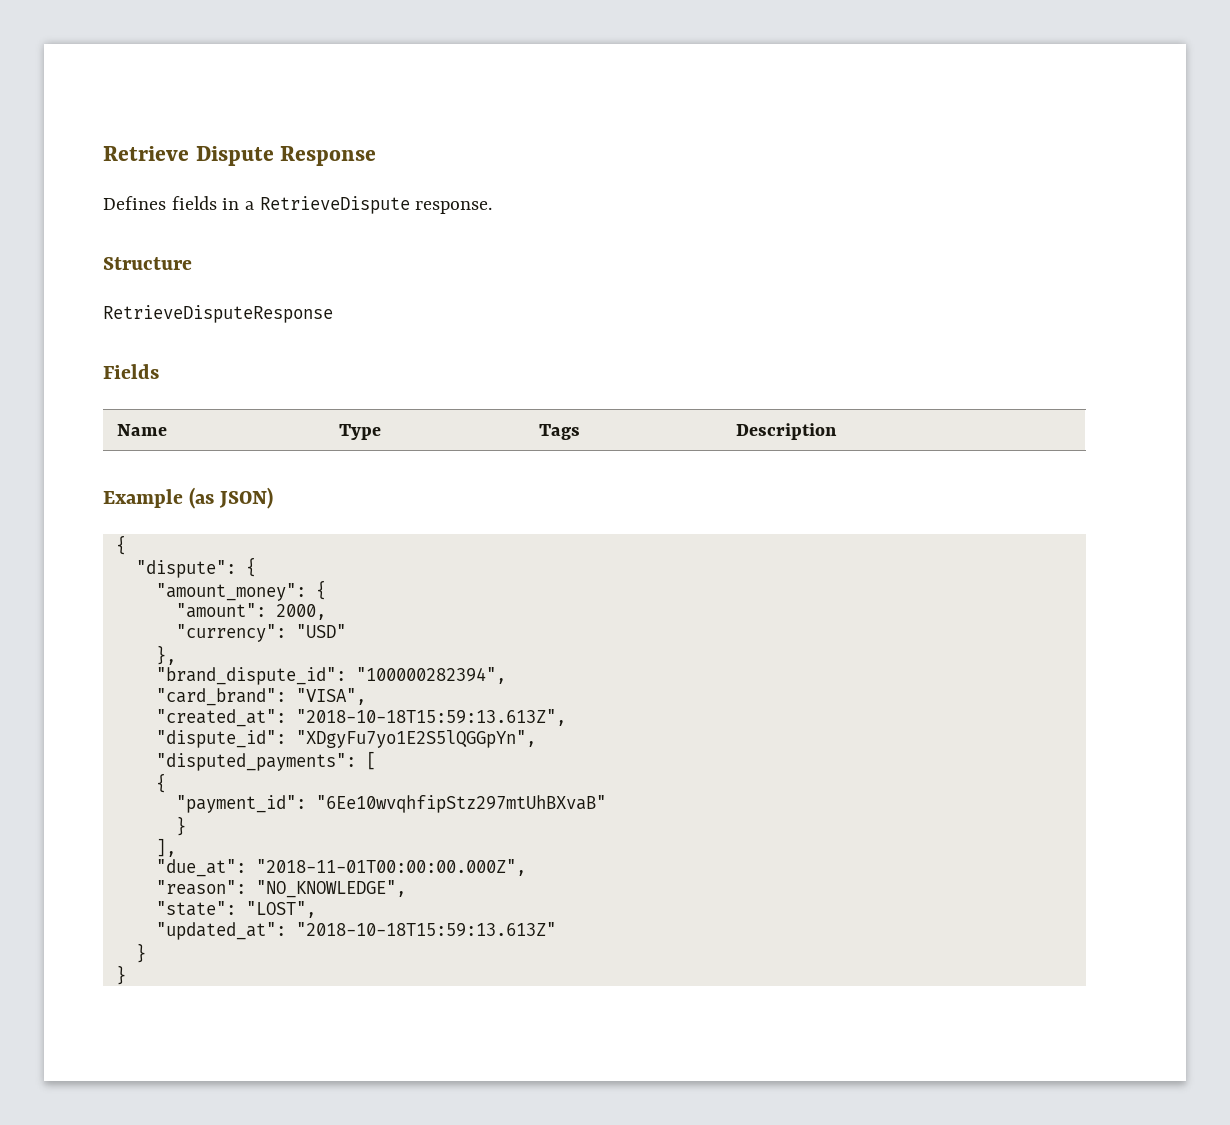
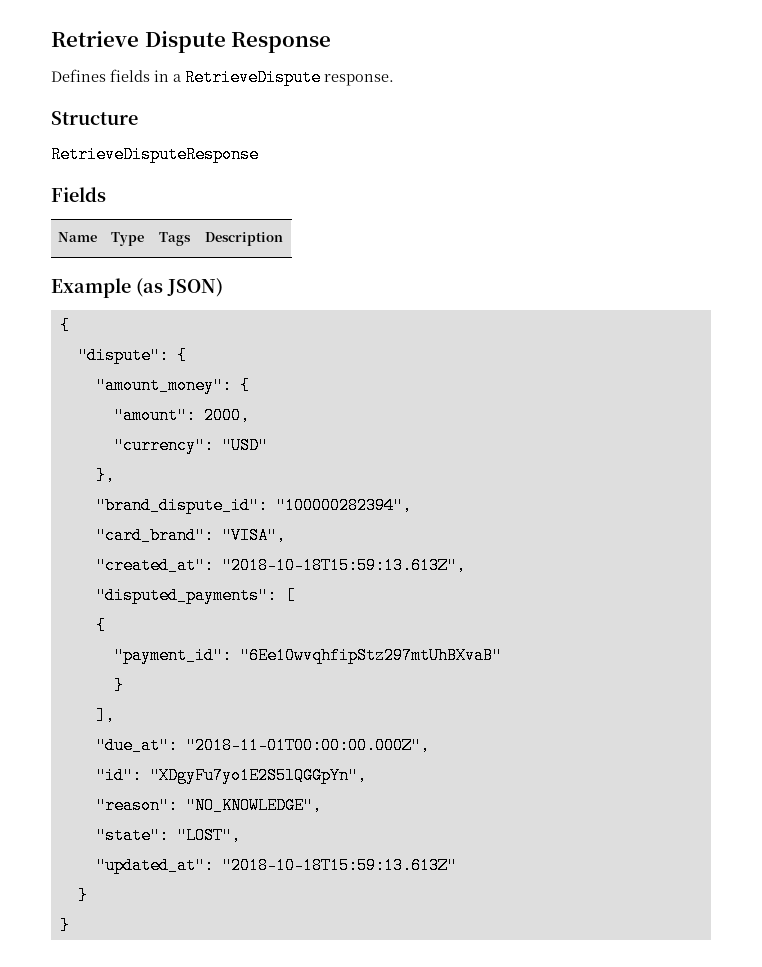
[155,730,536,748] // "dispute_id": "XDgyFu7yo1E2S5lQGGpYn", -> (466, 565) none
(526, 867) none -> [95,767,367,784] // "id": "XDgyFu7yo1E2S5lQGGpYn",

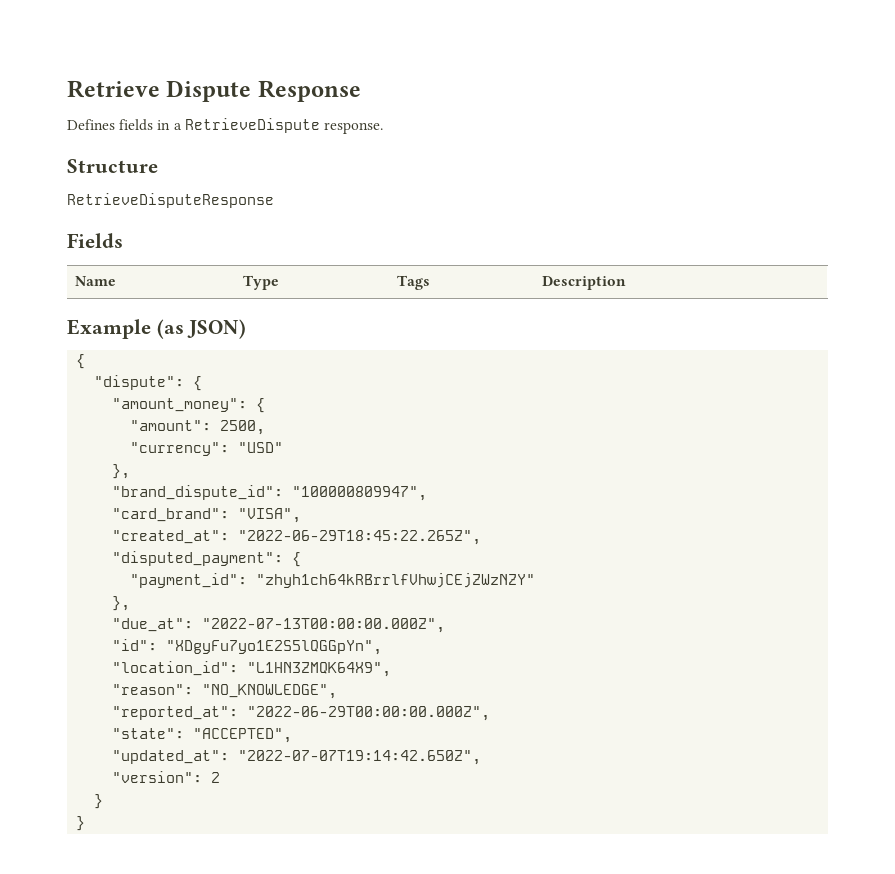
[203,407,250,424] 2000, -> [220,420,266,435] 2500,
[275,497,412,514] "100000282394", -> [292,486,428,501] "100000809947",
[221,557,466,574] [95,587,295,604] "2018-10-18T15:59:13.613Z", // "disputed_payments": [ // -> [238,530,482,545] [112,551,284,566] "2022-06-29T18:45:22.265Z", // "disputed_payment":
[239,647,502,664] [113,677,124,694] [95,707,115,724] "6Ee10wvqhfipStz297mtUhBXvaB" // } // ], -> [256,573,536,588] [112,596,131,611] "zhyh1ch64kRBrrlfVhwjCEjZWzNZY" // },
[185,737,430,754] "2018-11-01T00:00:00.000Z", -> [202,618,446,633] "2022-07-13T00:00:00.000Z",
(367, 775) none -> [112,661,392,677] // "location_id": "L1HN3ZMQK64X9",
(322, 805) none -> [112,706,491,721] // "reported_at": "2022-06-29T00:00:00.000Z",
[176,827,241,844] "LOST", -> [193,728,293,743] "ACCEPTED",
[221,857,457,874] "2018-10-18T15:59:13.613Z" -> [238,750,482,765] [112,771,221,783] "2022-07-07T19:14:42.650Z", // "version": 2

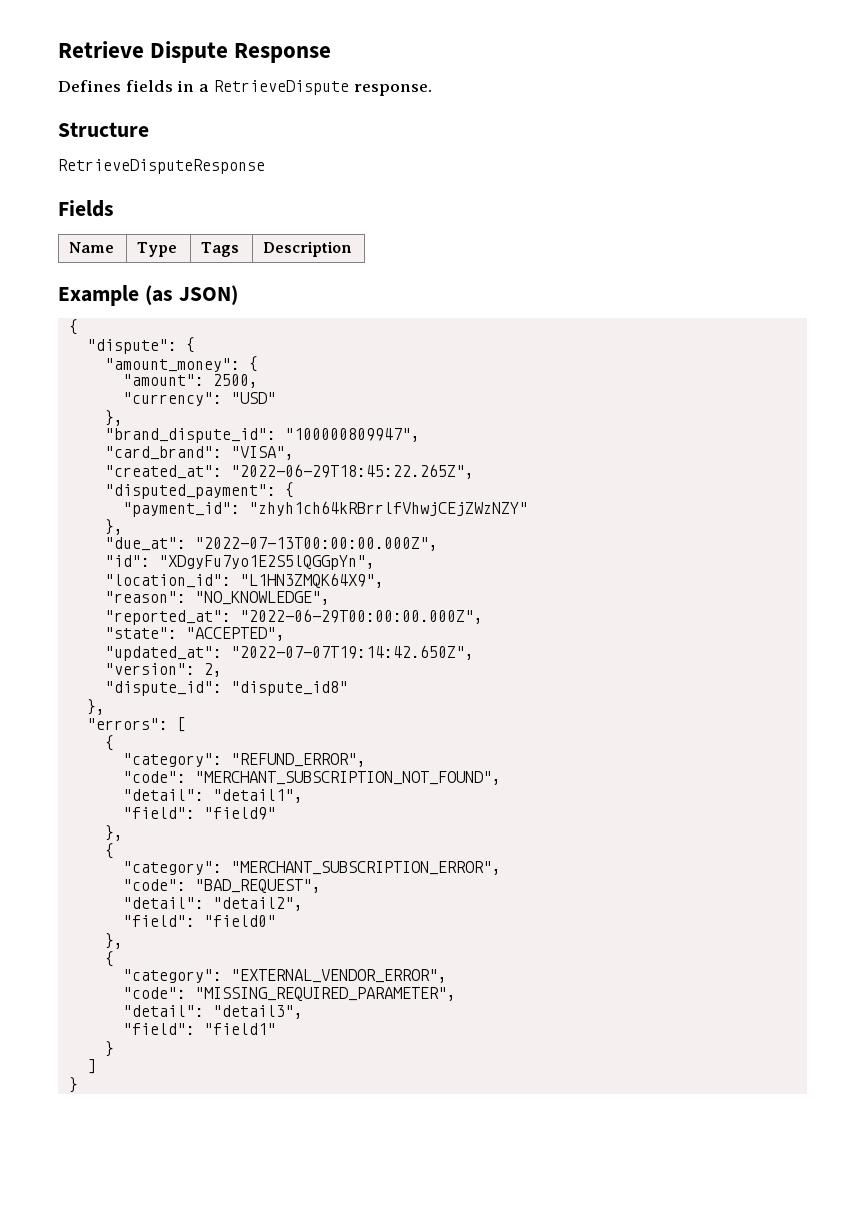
[211,772,221,783] [94,794,104,809] 2 // } -> [203,663,222,677] [104,681,348,696] [86,699,105,715] [86,717,186,732] [104,735,114,751] [122,753,366,767] [122,771,501,785] [122,789,303,803] [122,807,276,820] [104,825,123,841] [104,843,114,859] [122,861,501,875] [122,879,321,893] [122,897,303,911] [122,915,276,927] [104,933,123,949] [104,951,114,967] [122,969,447,983] [122,987,456,1001] [122,1005,303,1019] [122,1023,276,1035] [104,1041,114,1057] [86,1059,96,1074] 2, // "dispute_id": "dispute_id8" // }, // "errors": [ // { // "category": "REFUND_ERROR", // "code": "MERCHANT_SUBSCRIPTION_NOT_FOUND", // "detail": "detail1", // "field": "field9" // }, // { // "category": "MERCHANT_SUBSCRIPTION_ERROR", // "code": "BAD_REQUEST", // "detail": "detail2", // "field": "field0" // }, // { // "category": "EXTERNAL_VENDOR_ERROR", // "code": "MISSING_REQUIRED_PARAMETER", // "detail": "detail3", // "field": "field1" // } // ]

